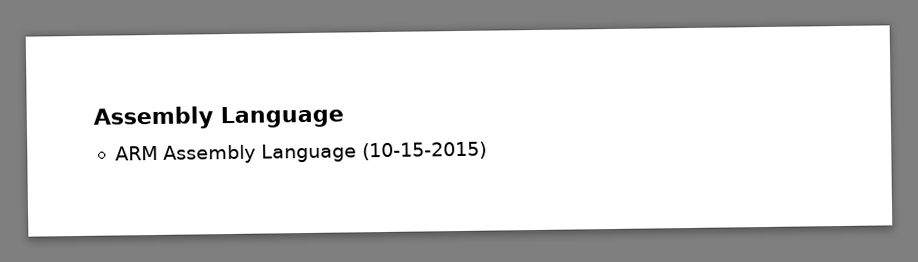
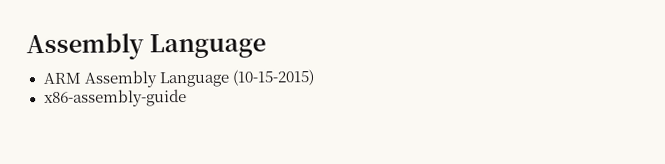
(487, 151) none -> [43,89,187,108] // x86-assembly-guide

